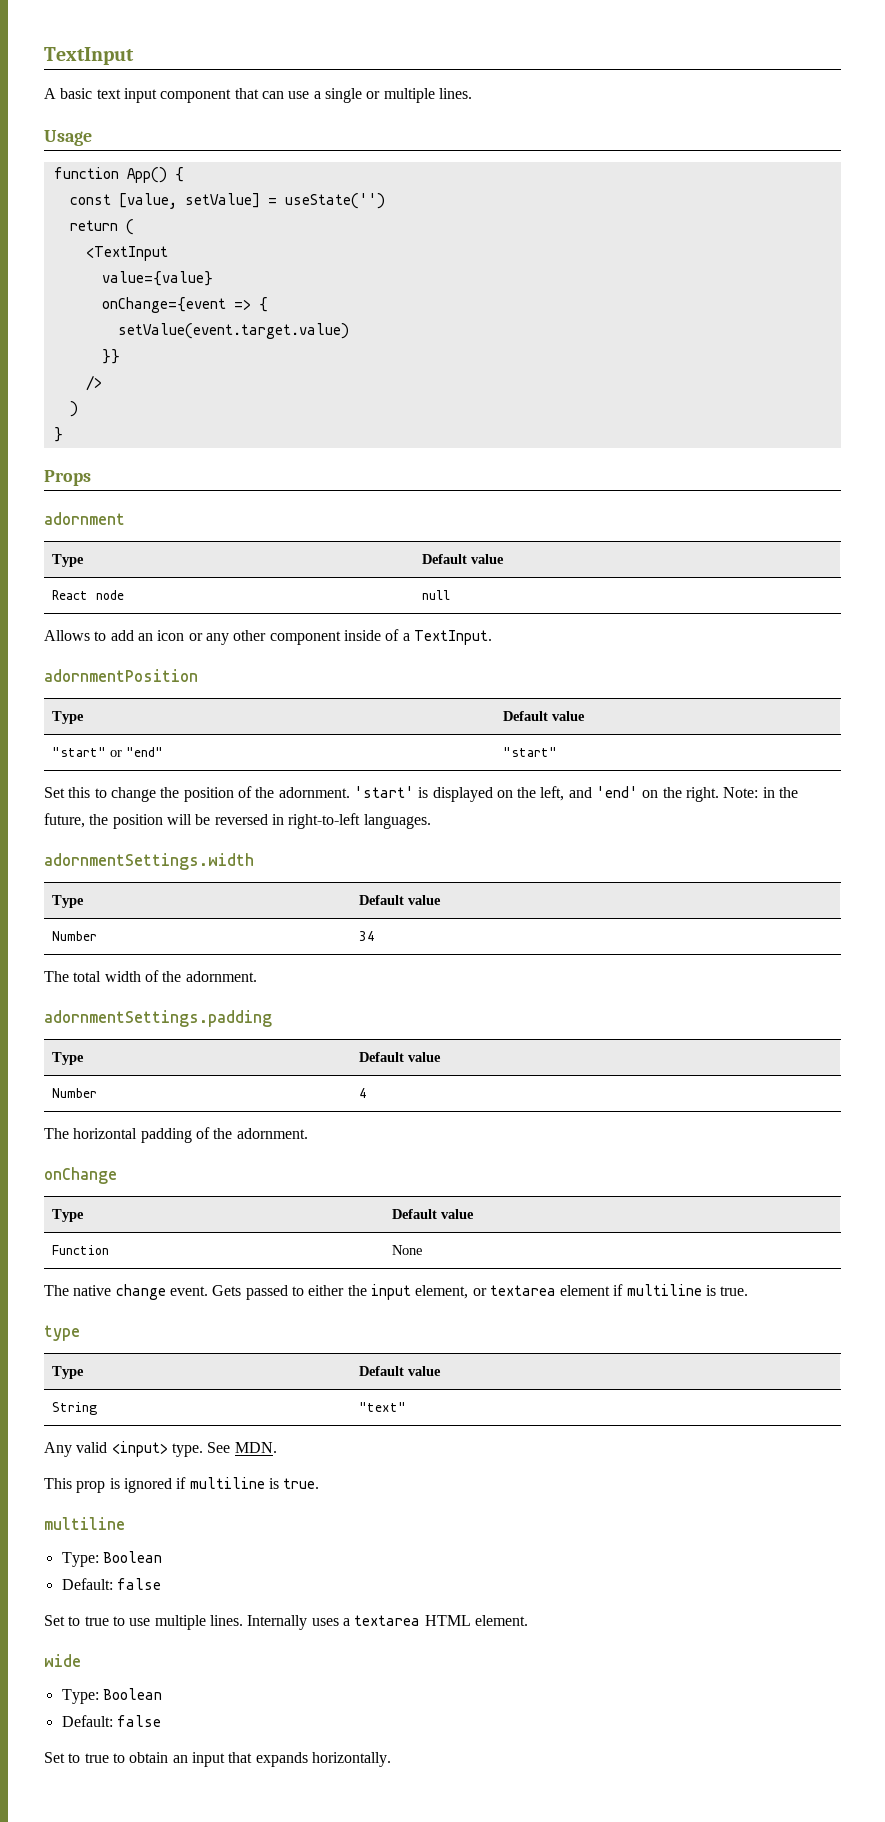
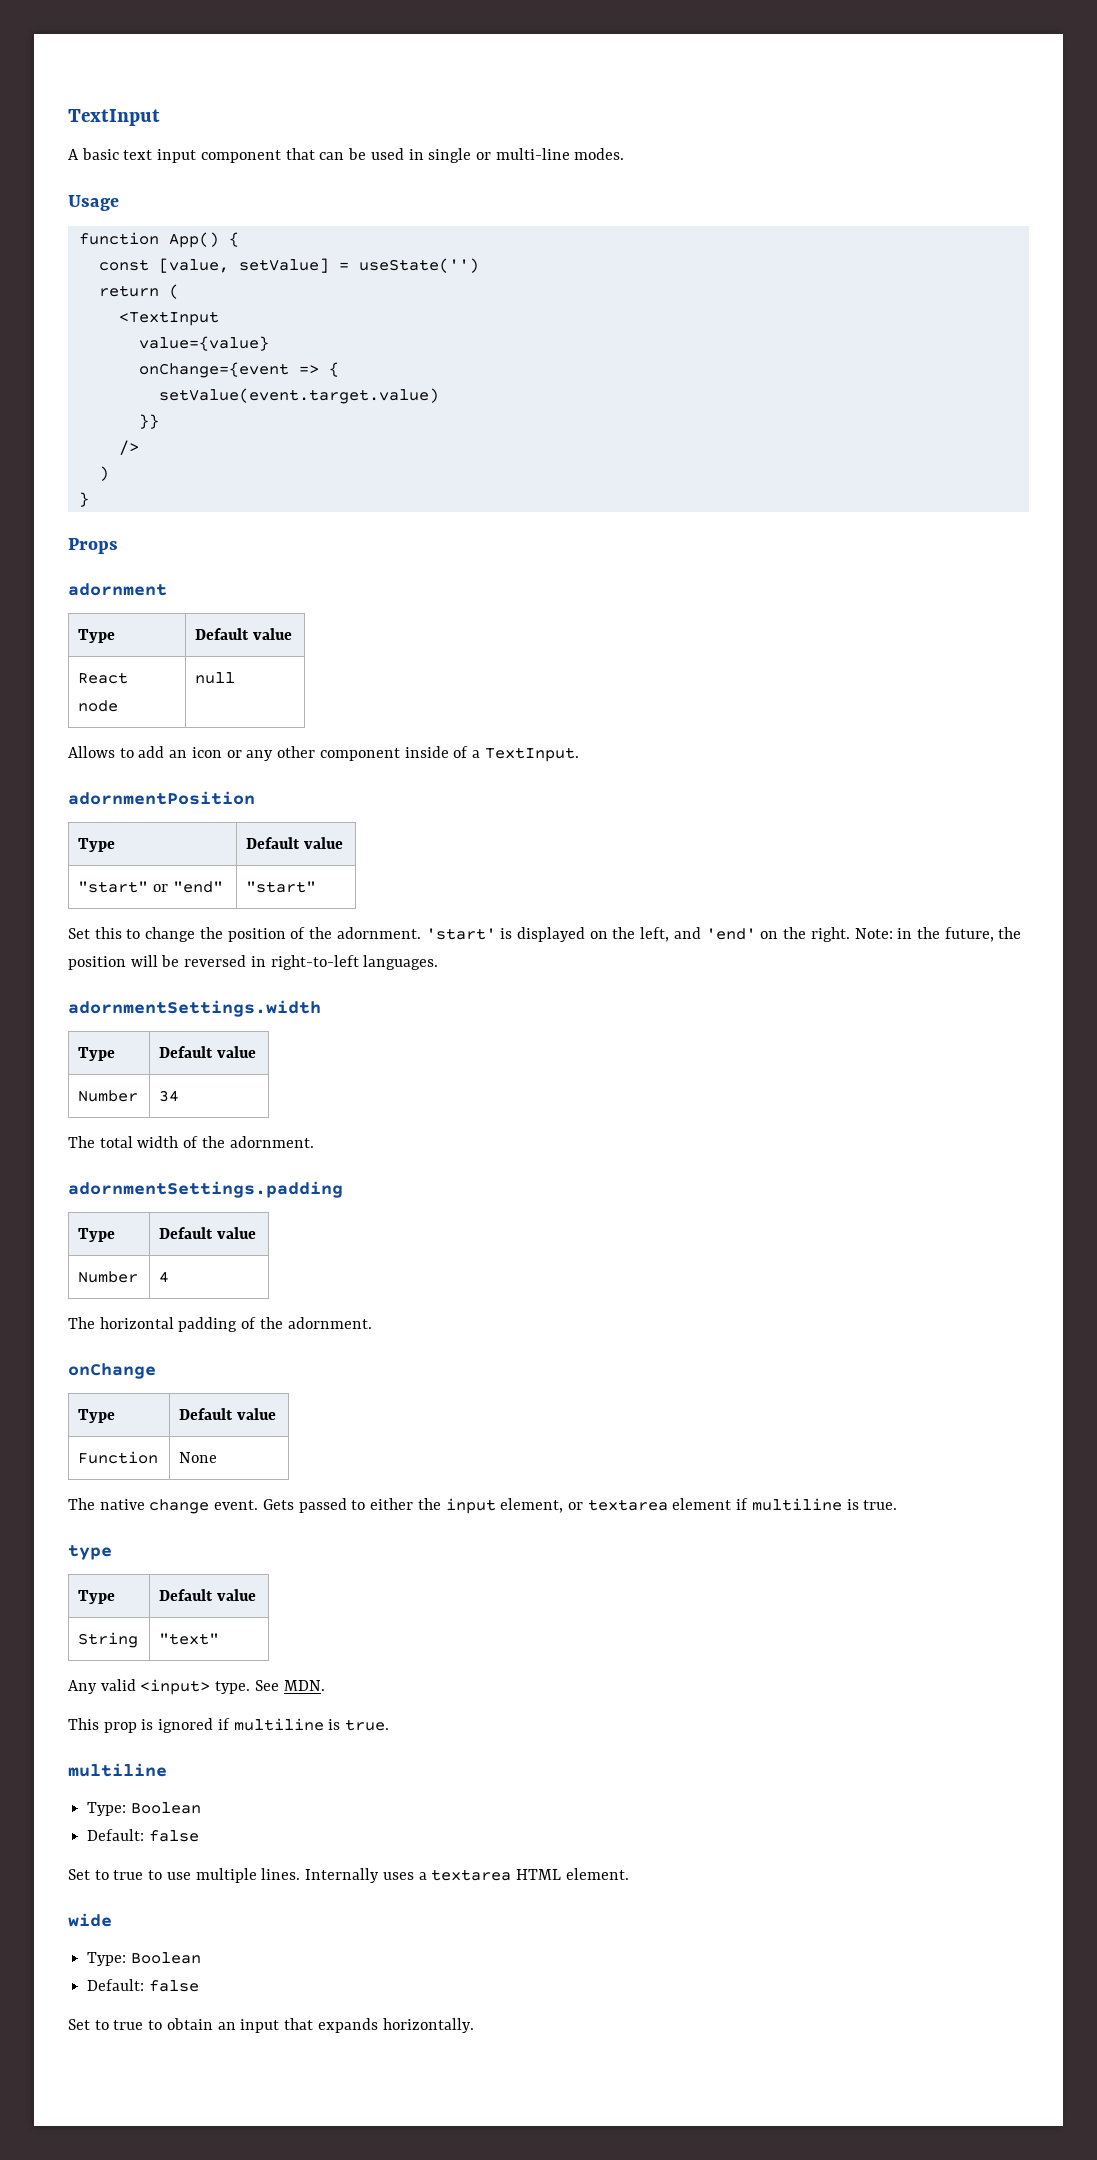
[288,88,472,103] use a single or multiple lines. -> [348,148,625,163] be used in single or multi-line modes.

